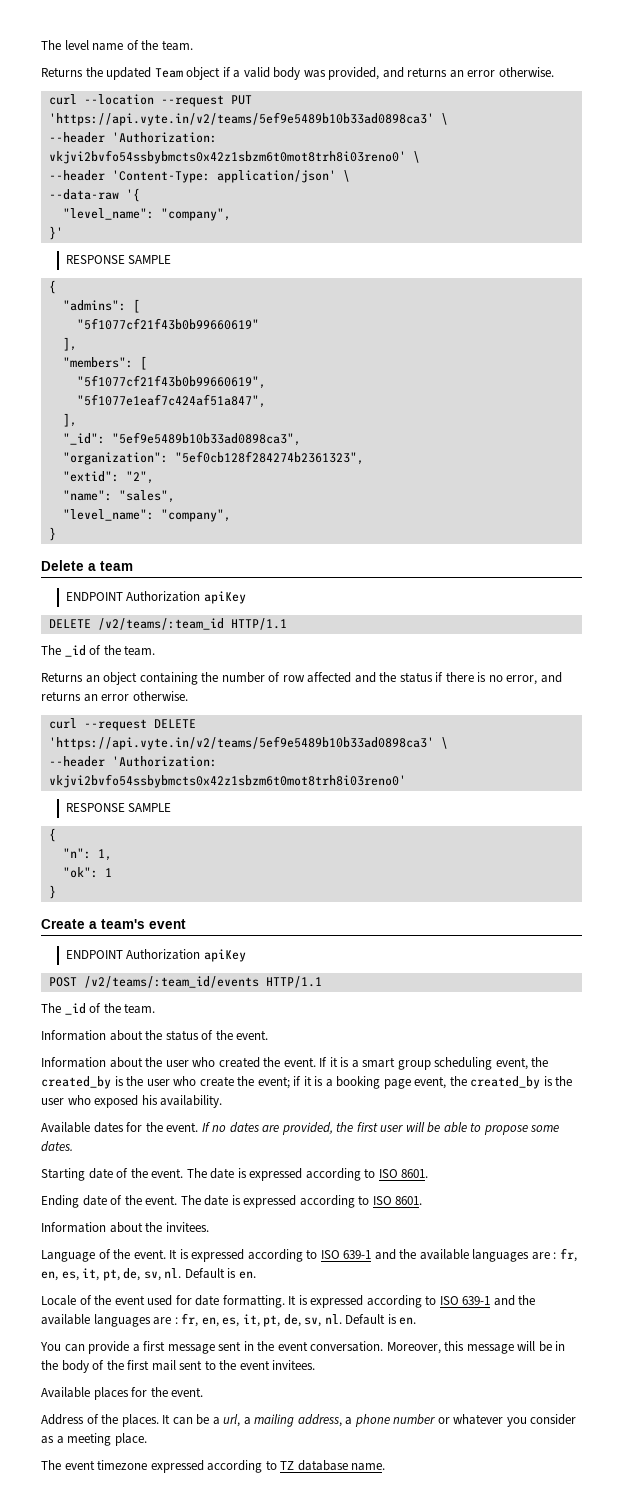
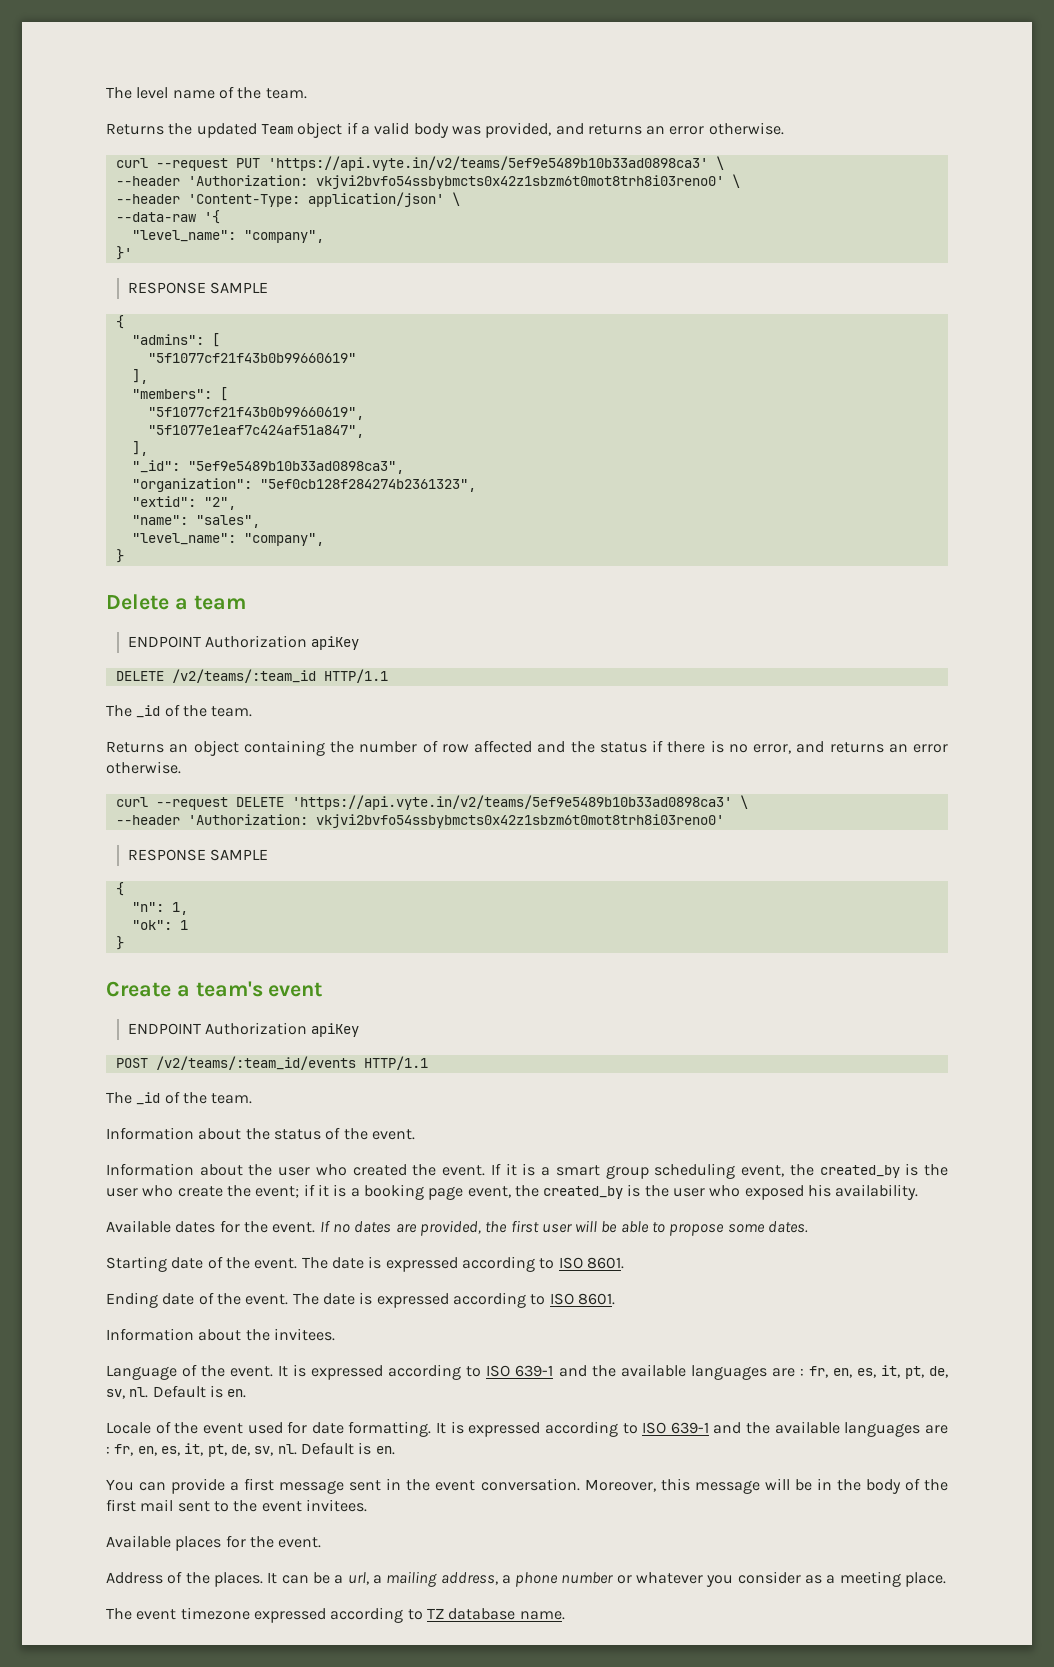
[83,94,154,105] --location -> (148, 163) none

